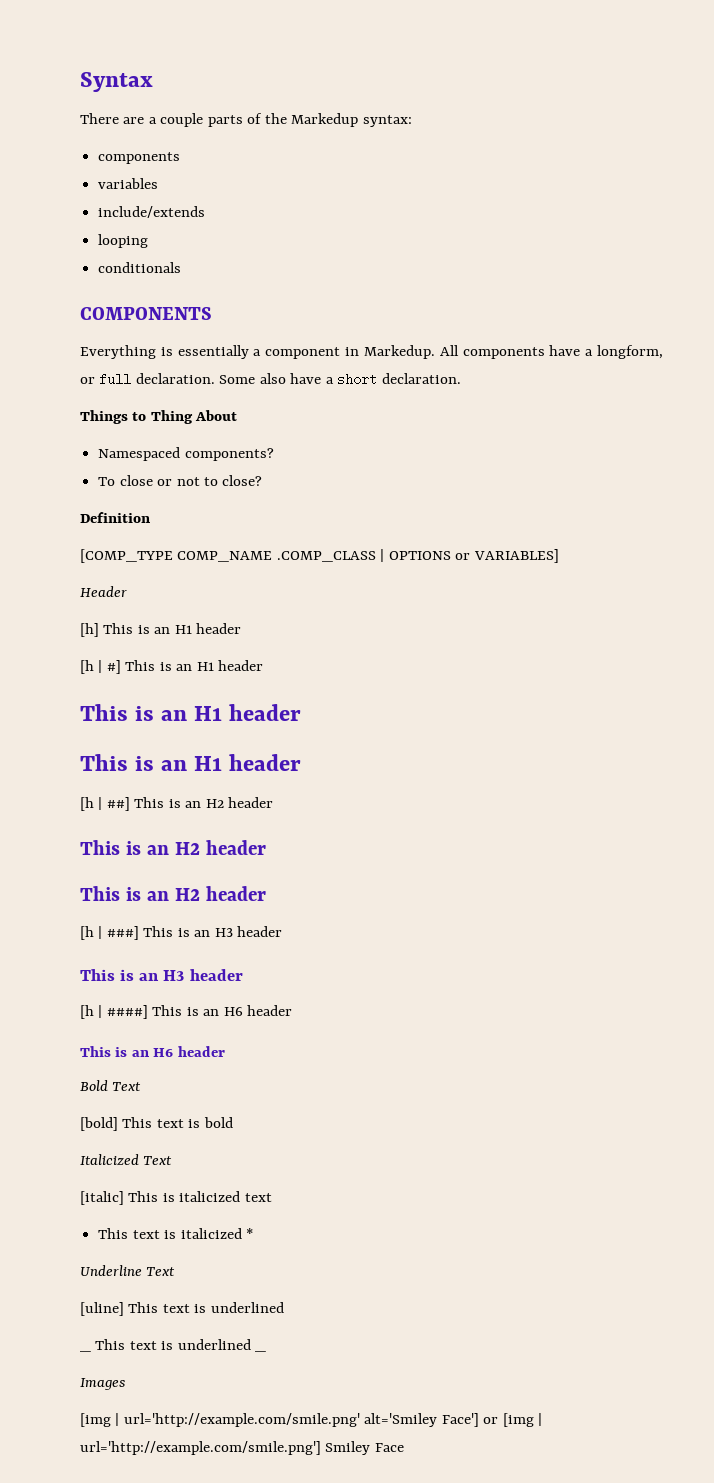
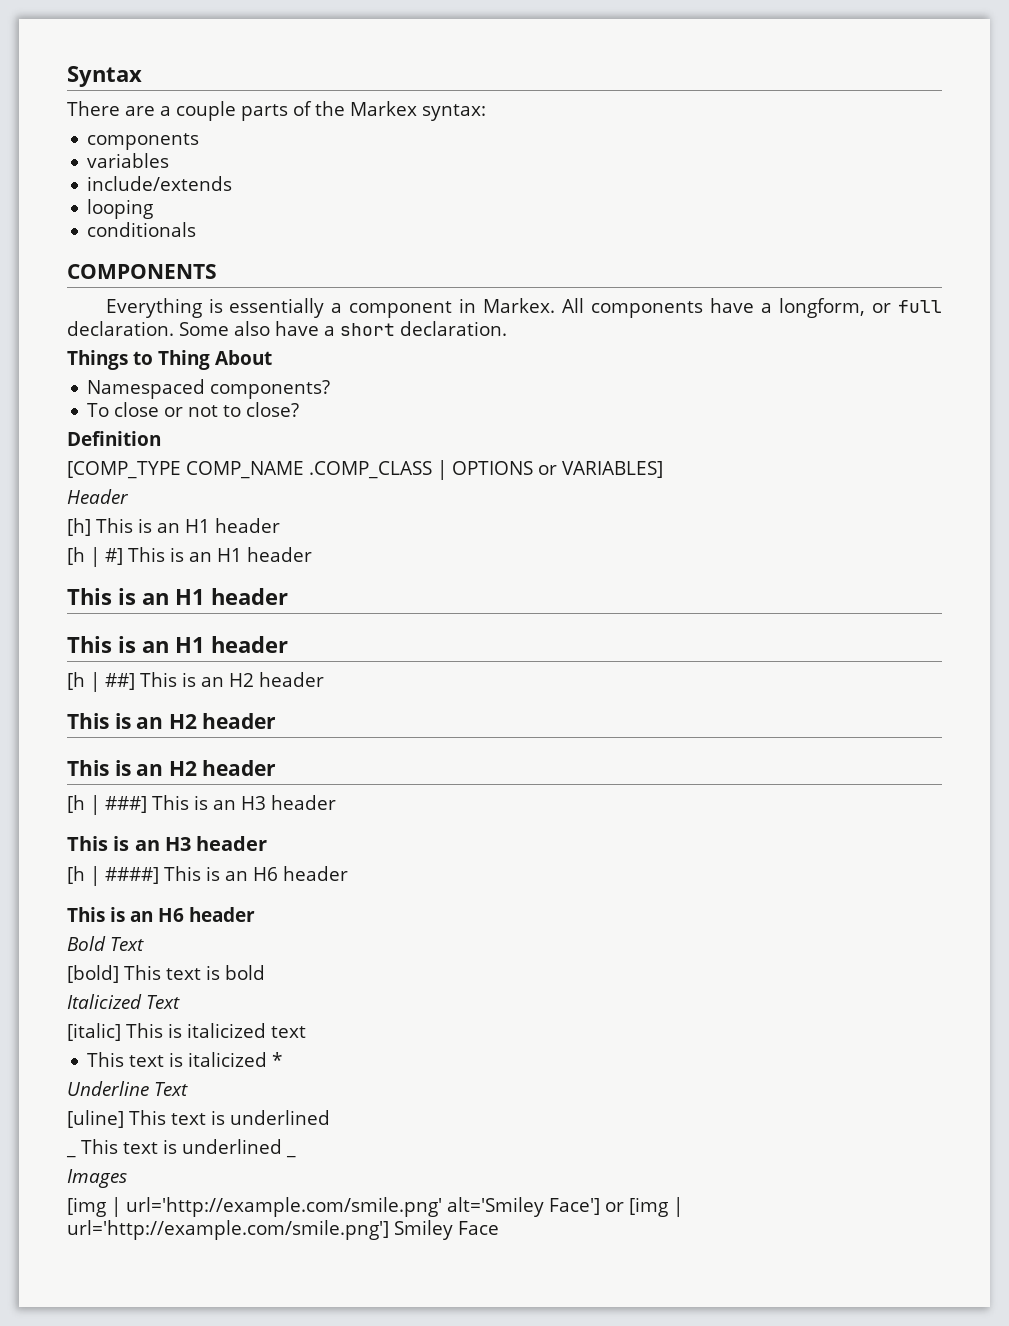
[291,113,359,127] Markedup -> [350,101,417,116] Markex
[363,345,435,359] Markedup. -> [483,298,556,313] Markex.

